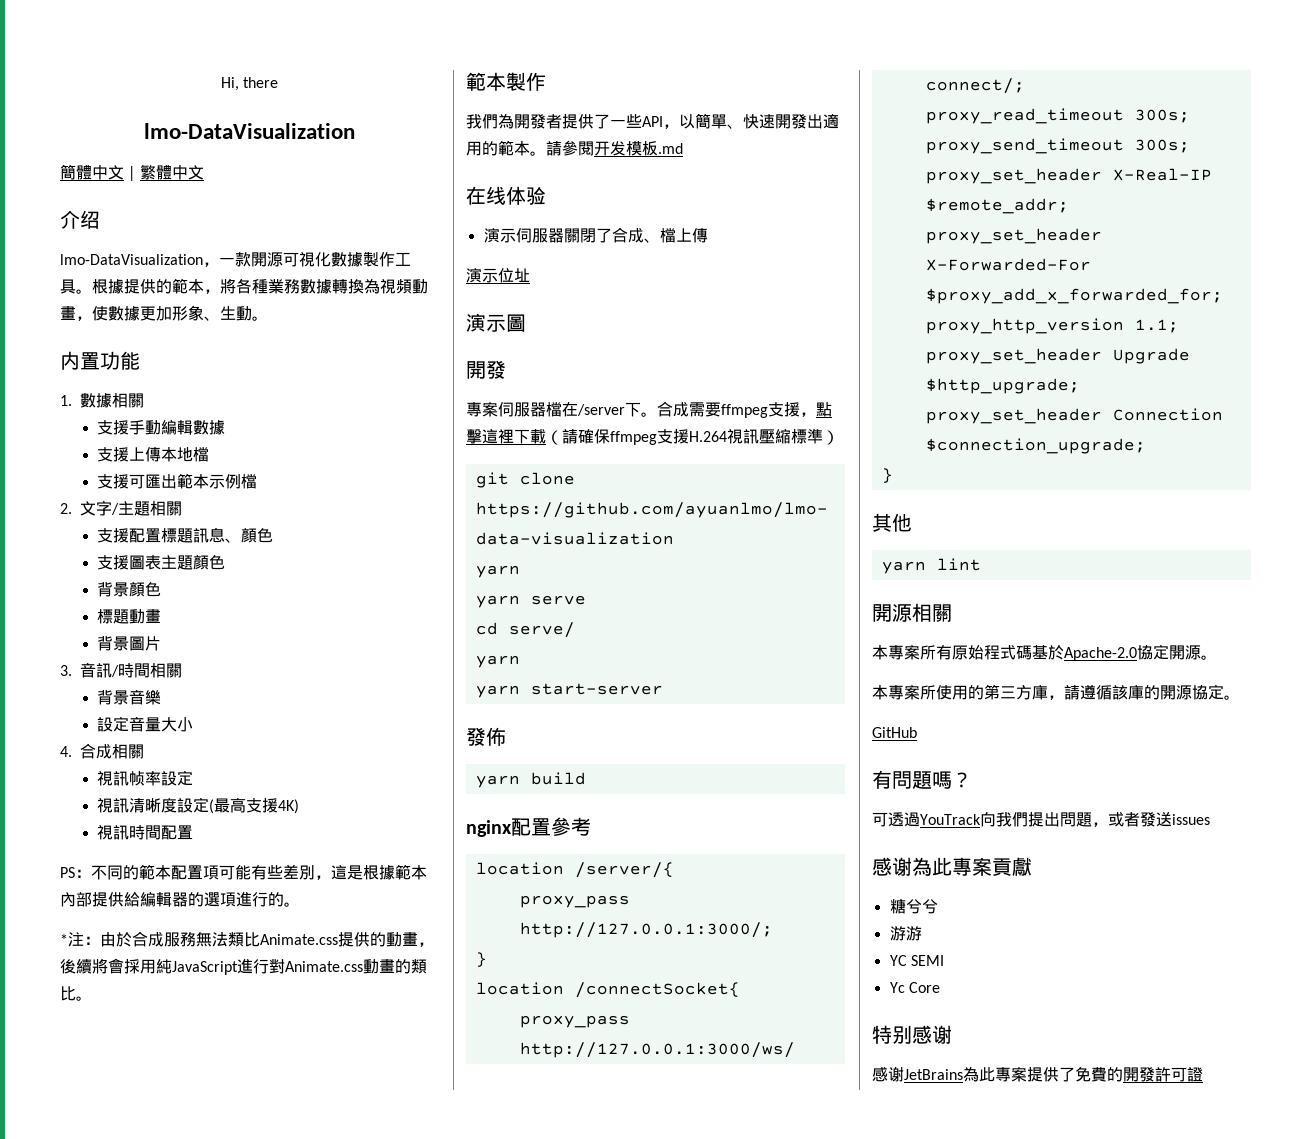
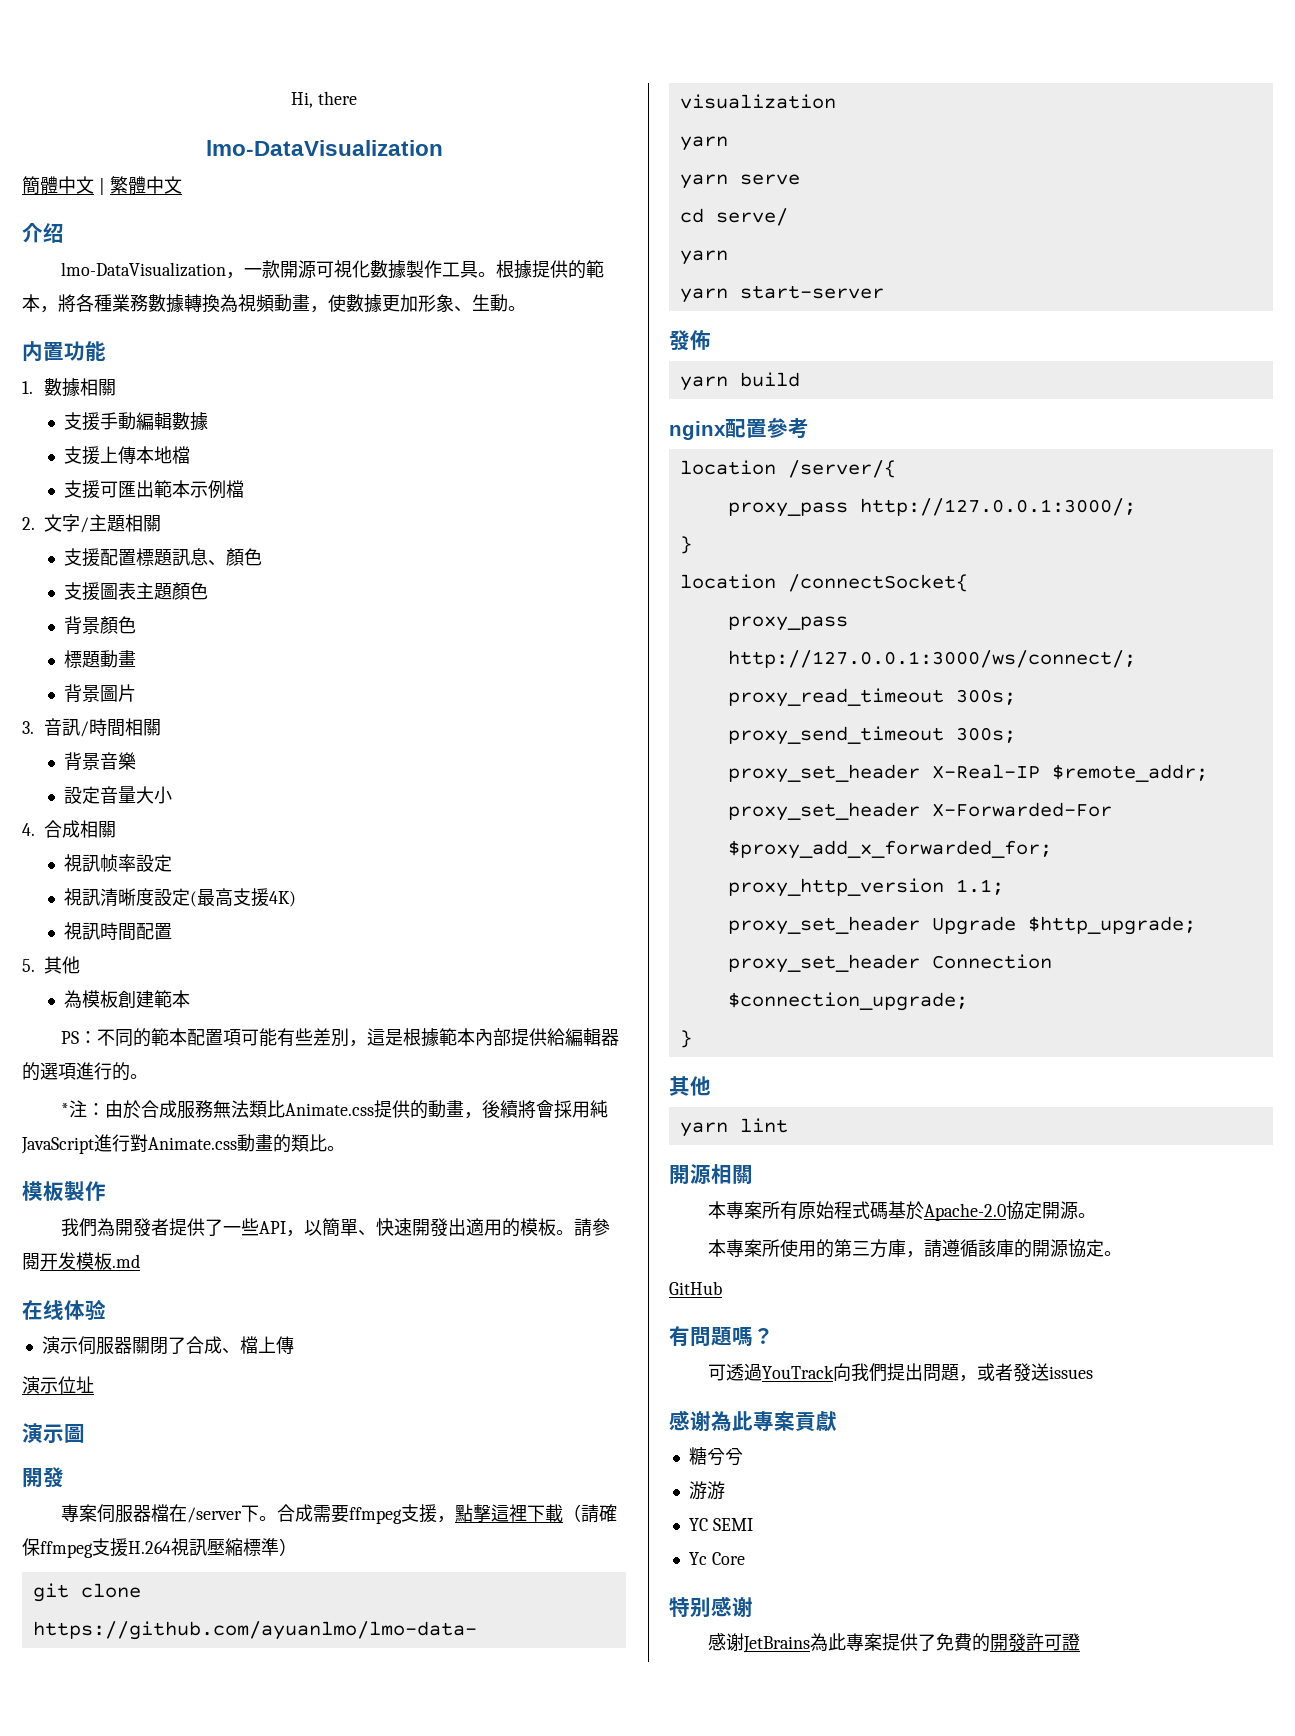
(194, 832) none -> [22,956,81,974] [63,990,190,1009] // 5.其他 // 為模板創建範本
[466,72,506,91] 範本 -> [22,1181,64,1201] 模板
[498,140,530,156] 範本 -> [519,1218,556,1236] 模板

